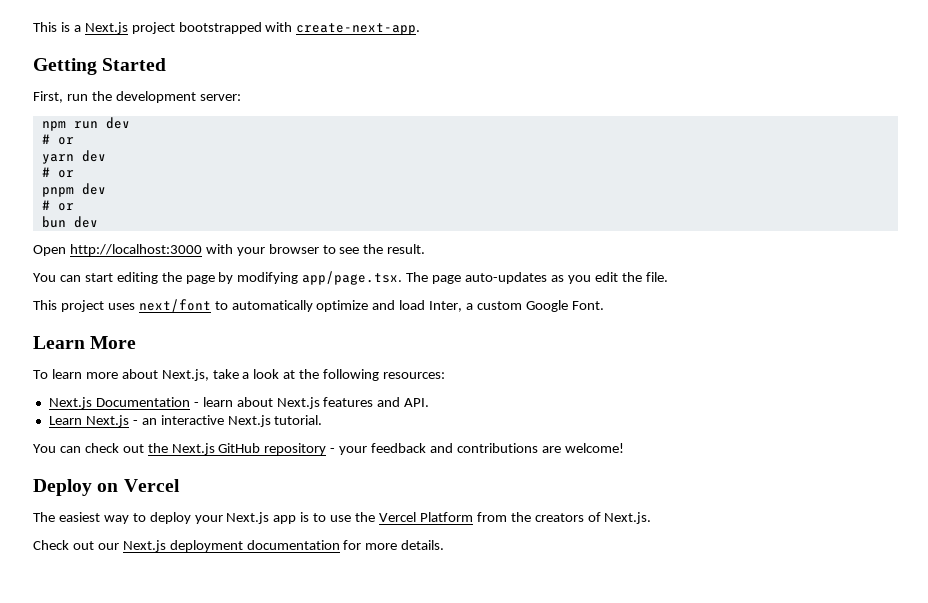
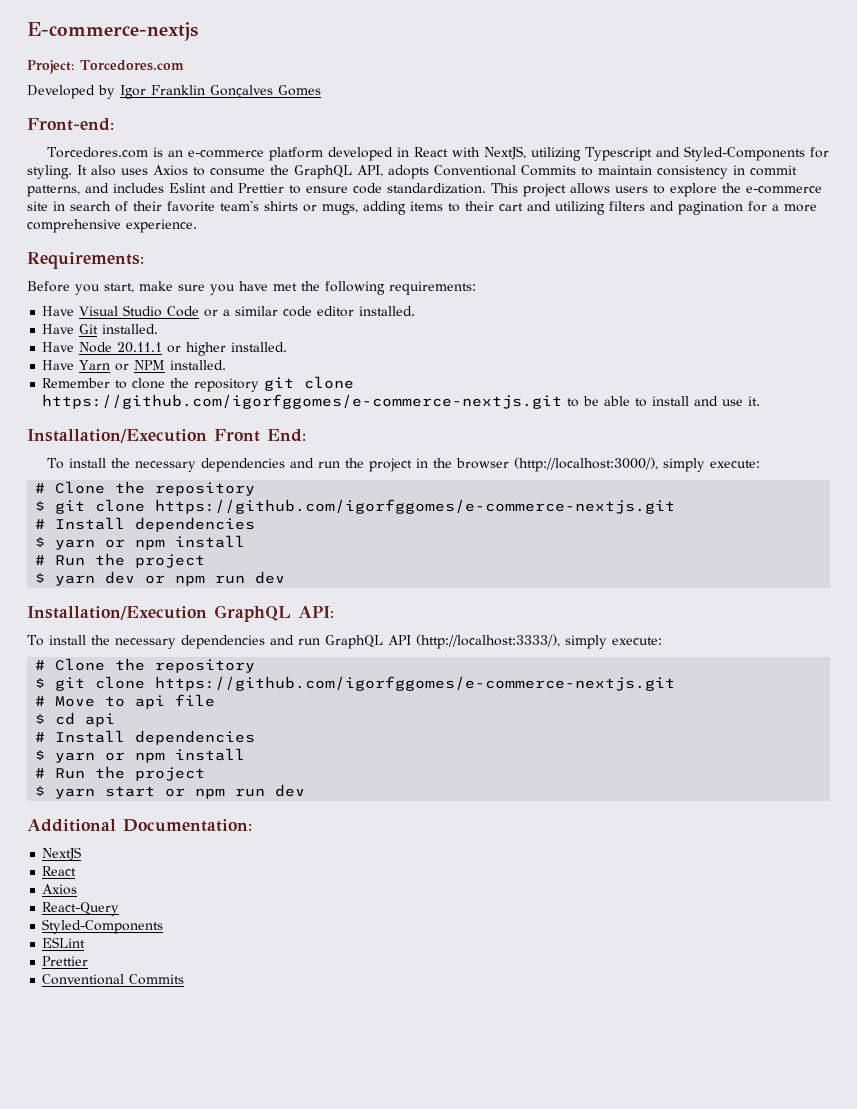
[33,22,421,35] [33,58,167,75] [33,91,241,103] [41,117,130,131] [41,134,74,145] [41,150,106,164] [41,167,74,178] [41,183,106,197] [41,200,74,211] [41,216,98,228] [33,244,426,256] [33,271,668,285] [33,299,604,312] [33,336,137,349] [33,369,446,381] [48,397,430,409] [48,415,323,427] [33,443,624,455] [33,479,180,496] [33,512,652,524] [33,540,445,552] This is a Next.js project bootstrapped with create-next-app. // Getting Started // First, run the development server: // npm run dev // # or // yarn dev // # or // pnpm dev // # or // bun dev // Open http://localhost:3000 with your browser to see the result. // You can start editing the page by modifying app/page.tsx. The page auto-updates as you edit the file. // This project uses next/font to automatically optimize and load Inter, a custom Google Font. // Learn More // To learn more about Next.js, take a look at the following resources: // Next.js Documentation - learn about Next.js features and API. // Learn Next.js - an interactive Next.js tutorial. // You can check out the Next.js GitHub repository - your feedback and contributions are welcome! // Deploy on Vercel // The easiest way to deploy your Next.js app is to use the Vercel Platform from the creators of Next.js. // Check out our Next.js deployment documentation for more details. -> [27,22,198,41] [27,60,184,74] [27,85,321,99] [27,118,114,131] [46,146,829,161] [27,165,797,179] [27,183,822,197] [27,200,817,215] [27,219,197,233] [27,252,144,269] [27,281,476,295] [42,305,416,317] [42,324,159,334] [42,342,288,356] [42,360,227,371] [42,376,355,392] [42,394,761,409] [27,429,306,443] [46,457,760,472] [35,481,256,496] [35,499,676,514] [35,517,256,532] [35,535,246,550] [35,553,206,568] [35,571,286,586] [27,605,334,622] [27,634,662,649] [35,658,256,673] [35,676,676,691] [35,694,216,709] [35,712,116,727] [35,730,256,745] [35,748,246,763] [35,766,206,781] [35,784,306,799] [27,819,252,832] [42,847,82,861] [42,866,77,876] [42,884,78,895] [42,902,120,916] [42,919,164,934] [42,937,86,948] [42,956,89,966] [42,974,185,985] E-commerce-nextjs // Project: Torcedores.com // Developed by Igor Franklin Gonçalves Gomes // Front-end: // Torcedores.com is an e-commerce platform developed in React with NextJS, utilizing Typescript and Styled-Components for styling. It also uses Axios to consume the GraphQL API, adopts Conventional Commits to maintain consistency in commit patterns, and includes Eslint and Prettier to ensure code standardization. This project allows users to explore the e-commerce site in search of their favorite team's shirts or mugs, adding items to their cart and utilizing filters and pagination for a more comprehensive experience. // Requirements: // Before you start, make sure you have met the following requirements: // Have Visual Studio Code or a similar code editor installed. // Have Git installed. // Have Node 20.11.1 or higher installed. // Have Yarn or NPM installed. // Remember to clone the repository git clone https://github.com/igorfggomes/e-commerce-nextjs.git to be able to install and use it. // Installation/Execution Front End: // To install the necessary dependencies and run the project in the browser (http://localhost:3000/), simply execute: // # Clone the repository // $ git clone https://github.com/igorfggomes/e-commerce-nextjs.git // # Install dependencies // $ yarn or npm install // # Run the project // $ yarn dev or npm run dev // Installation/Execution GraphQL API: // To install the necessary dependencies and run GraphQL API (http://localhost:3333/), simply execute: // # Clone the repository // $ git clone https://github.com/igorfggomes/e-commerce-nextjs.git // # Move to api file // $ cd api // # Install dependencies // $ yarn or npm install // # Run the project // $ yarn start or npm run dev // Additional Documentation: // NextJS // React // Axios // React-Query // Styled-Components // ESLint // Prettier // Conventional Commits

